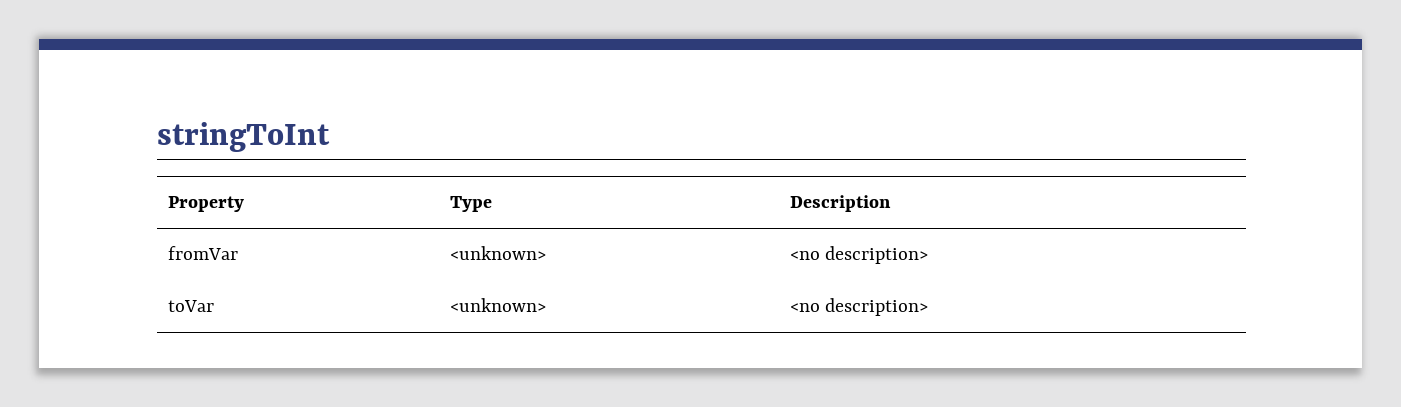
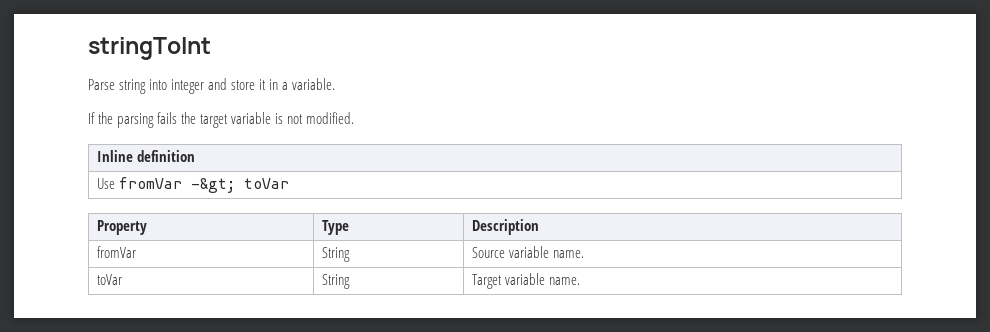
[167,196,244,212] [449,196,492,212] [789,195,891,212] [167,246,238,260] [449,246,546,260] [789,246,929,264] [167,300,214,312] [449,298,546,312] [789,298,929,316] // Property | Type | Description // fromVar | <unknown> | <no description> // toVar | <unknown> | <no description> -> [88,78,336,94] [88,112,355,128] [96,150,195,162] [96,177,289,193] [96,220,147,235] [321,220,349,235] [471,219,539,235] [96,246,136,258] [321,247,350,262] [471,246,584,258] [96,274,122,285] [321,274,350,289] [471,273,580,289] // Parse string into integer and store it in a variable. // If the parsing fails the target variable is not modified. // Inline definition // Use fromVar -&gt; toVar // Property | Type | Description // fromVar | String | Source variable name. // toVar | String | Target variable name.

